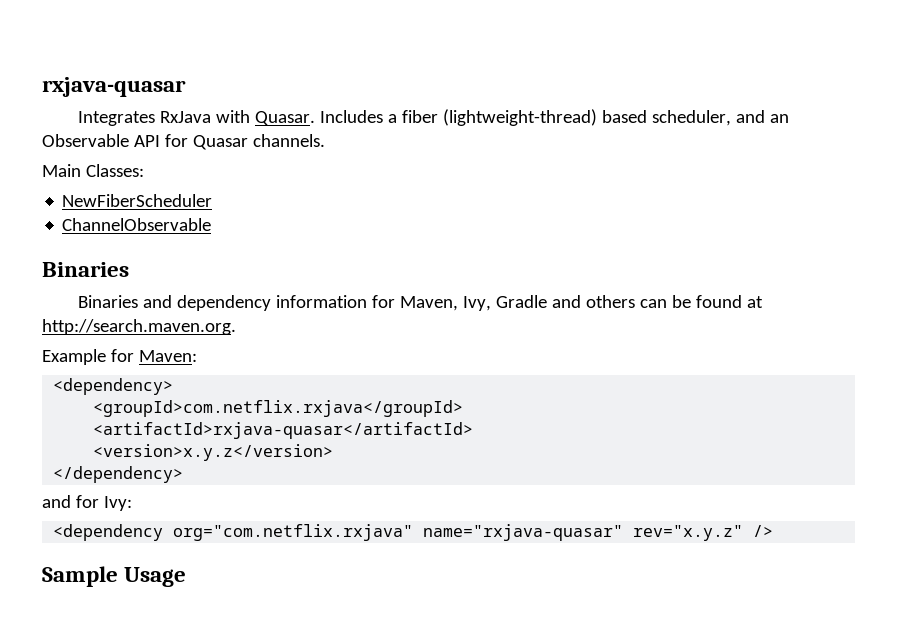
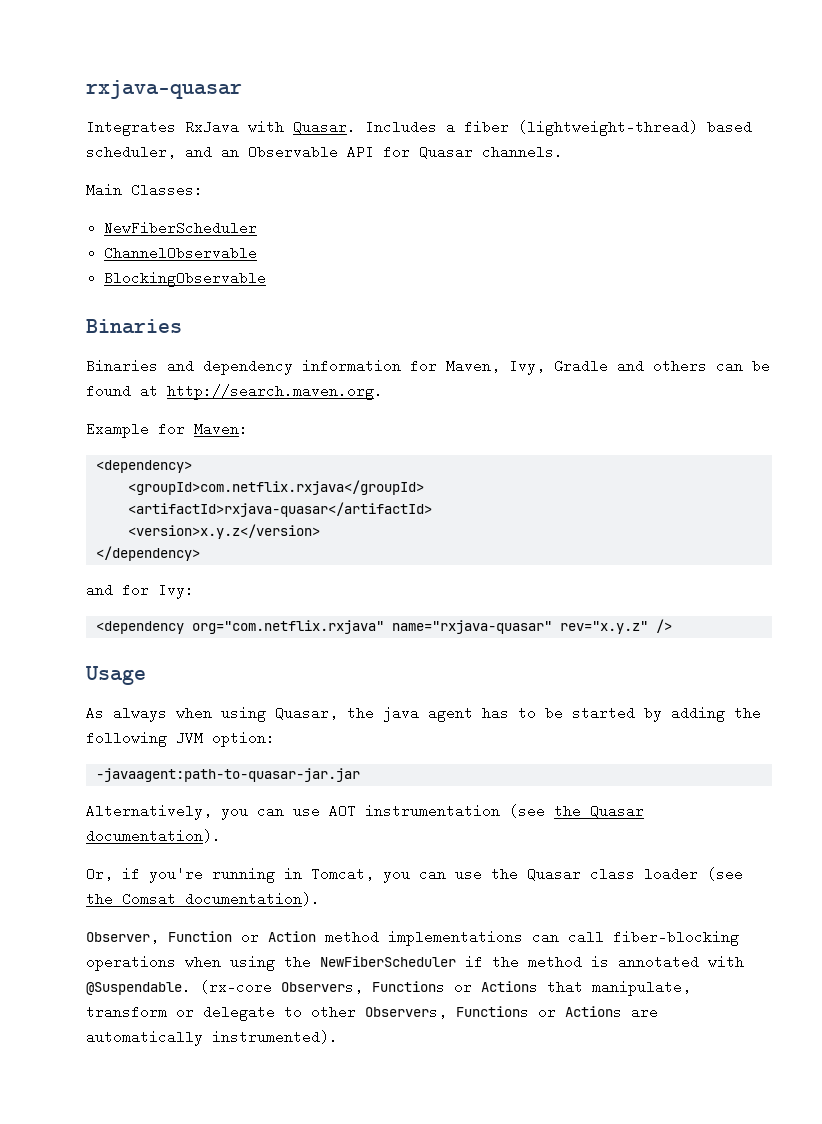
(212, 224) none -> [104,271,267,287] // BlockingObservable
[42,566,118,587] Sample -> (672, 626) none
(187, 577) none -> [86,706,761,722] [86,731,275,747] [95,768,360,782] [86,804,644,820] [86,829,221,843] [86,867,743,883] [86,892,320,906] [86,930,739,946] [86,955,744,971] [86,980,691,996] [86,1005,658,1021] [86,1030,338,1046] // As always when using Quasar, the java agent has to be started by adding the following JVM option: // -javaagent:path-to-quasar-jar.jar // Alternatively, you can use AOT instrumentation (see the Quasar documentation). // Or, if you're running in Tomcat, you can use the Quasar class loader (see the Comsat documentation). // Observer, Function or Action method implementations can call fiber-blocking operations when using the NewFiberScheduler if the method is annotated with @Suspendable. (rx-core Observers, Functions or Actions that manipulate, transform or delegate to other Observers, Functions or Actions are automatically instrumented).

